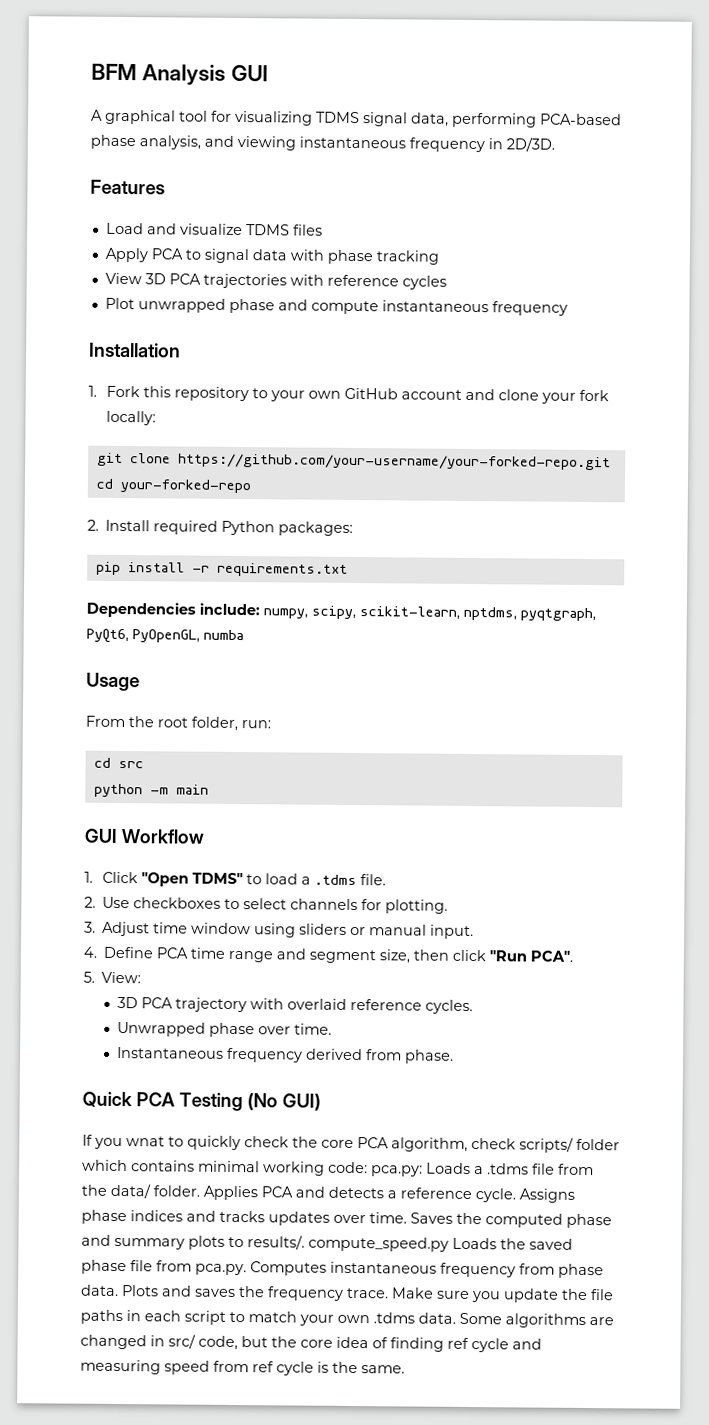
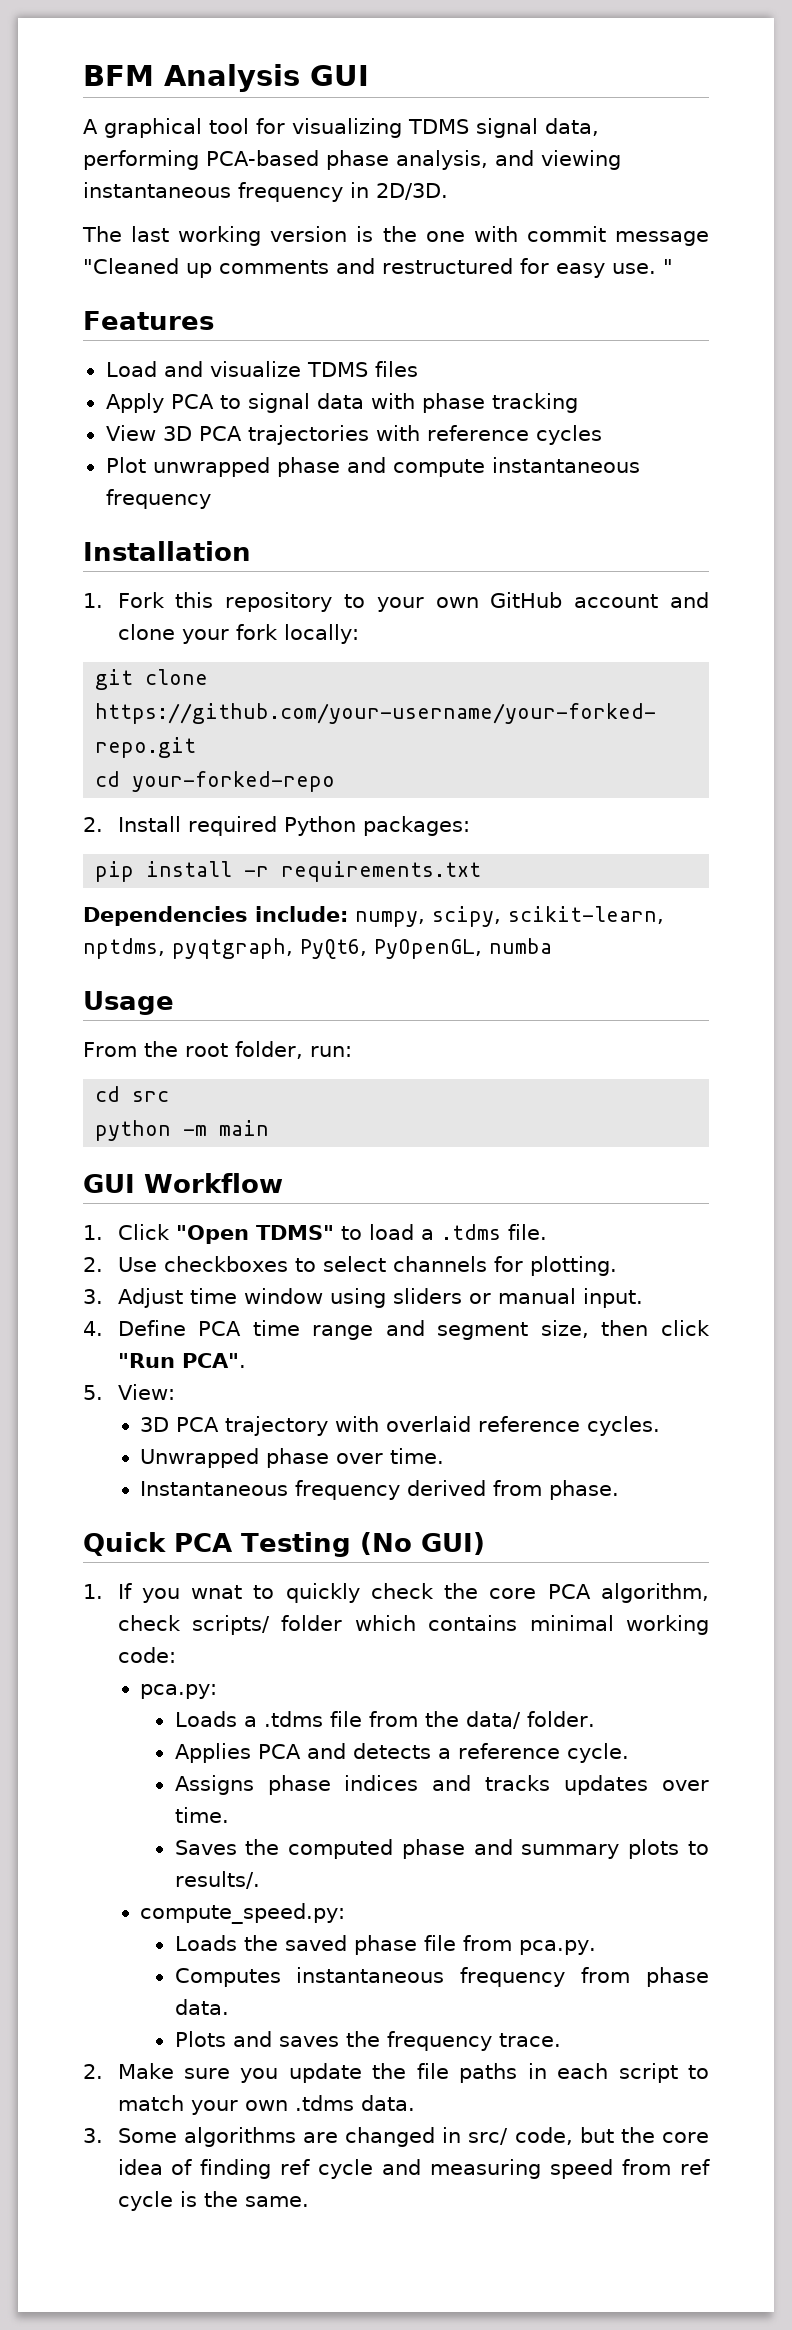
(555, 144) none -> [82,226,709,246] [83,258,673,278] // The last working version is the one with commit message "Cleaned up comments and restructured for easy use. "
(321, 1102) none -> [83,1584,103,1599] 1.
(368, 1167) none -> (176, 1655) //
(423, 1171) none -> (218, 1691) //
(200, 1191) none -> (595, 1719) //
(516, 1195) none -> (629, 1753) //
(407, 1218) none -> (229, 1815) //
[308,1236,449,1252] compute_speed.py -> [140,1903,346,1924] // compute_speed.py: //
(247, 1269) none -> (596, 1947) //
(119, 1290) none -> (229, 2007) //
(389, 1293) none -> [83,2064,103,2079] // 2.
(456, 1318) none -> [83,2128,103,2143] // 3.

